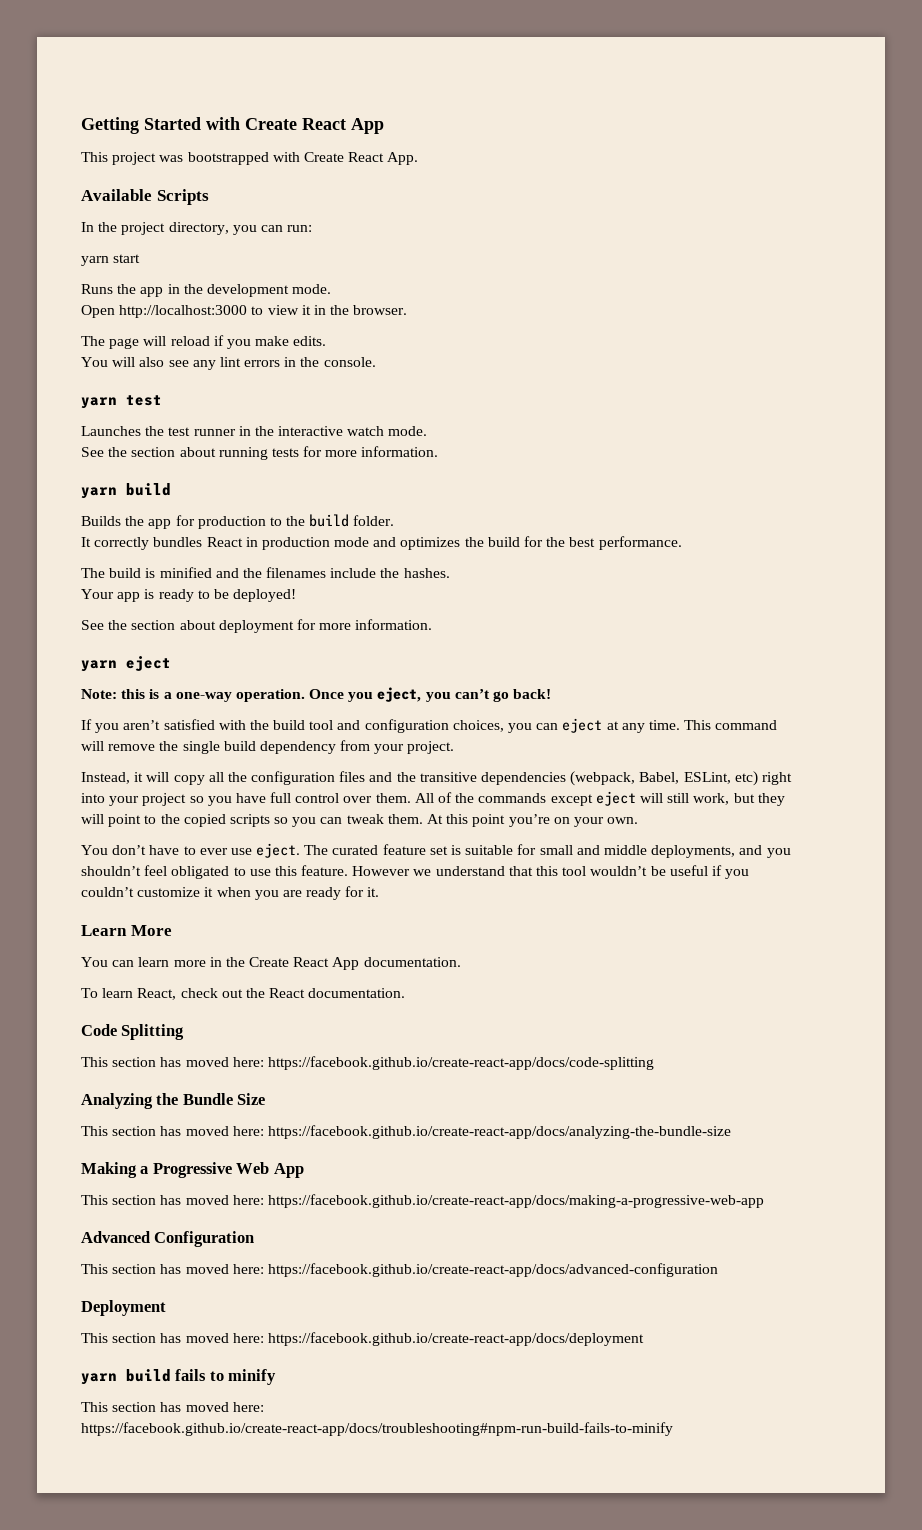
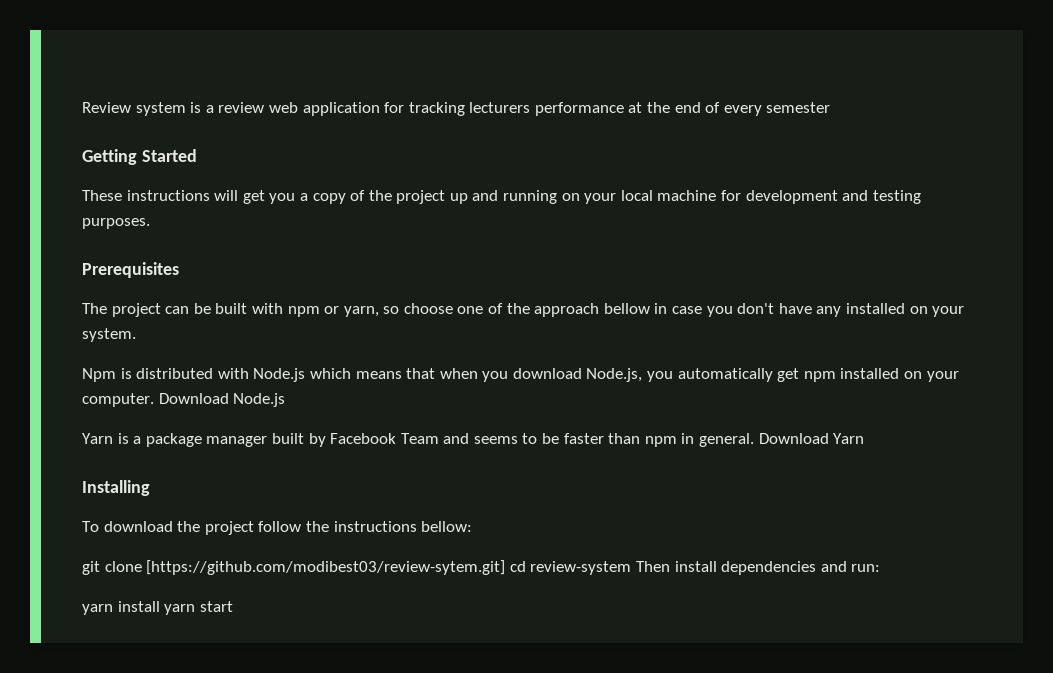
[81,117,384,134] [81,152,419,165] [81,189,209,205] [81,222,283,235] Getting Started with Create React App // This project was bootstrapped with Create React App. // Available Scripts // In the project directory, you can -> [82,102,831,116] [82,149,197,165] [82,190,921,204] [82,218,150,229] [82,262,179,278] [82,303,965,317] [82,328,136,342] [82,368,959,382] [82,393,286,407] [82,433,865,447] [82,480,150,496] [82,521,473,535] [82,560,847,575] Review system is a review web application for tracking lecturers performance at the end of every semester // Getting Started // These instructions will get you a copy of the project up and running on your local machine for development and testing purposes. // Prerequisites // The project can be built with npm or yarn, so choose one of the approach bellow in case you don't have any installed on your system. // Npm is distributed with Node.js which means that when you download Node.js, you automatically get npm installed on your computer. Download Node.js // Yarn is a package manager built by Facebook Team and seems to be faster than npm in general. Download Yarn // Installing // To download the project follow the instructions bellow: // git clone [https://github.com/modibest03/review-sytem.git] cd review-system Then install dependencies and
(109, 261) none -> [117,601,196,615] install yarn
[81,284,332,297] [81,305,408,318] [81,335,327,349] [81,357,376,370] [81,395,162,409] [81,426,428,436] [81,446,439,460] [81,483,171,499] [81,514,395,529] [81,536,682,550] [81,567,450,578] [81,589,297,602] [81,619,433,633] [81,656,171,672] [81,687,552,702] [81,718,778,733] [81,740,455,754] [81,771,792,786] [81,791,785,806] [81,814,639,827] [81,843,791,858] [81,865,750,879] [81,886,380,900] [81,925,172,936] [81,957,461,970] [81,988,406,1000] [81,1024,185,1040] [81,1056,654,1070] [81,1093,266,1109] [81,1125,731,1139] [81,1162,304,1178] [81,1194,764,1208] [81,1231,255,1247] [81,1263,718,1277] [81,1300,166,1316] [81,1332,644,1346] [81,1369,277,1385] [81,1402,264,1412] [81,1422,673,1436] // Runs the app in the development mode. // Open http://localhost:3000 to view it in the browser. // The page will reload if you make edits. // You will also see any lint errors in the console. // yarn test // Launches the test runner in the interactive watch mode. // See the section about running tests for more information. // yarn build // Builds the app for production to the build folder. // It correctly bundles React in production mode and optimizes the build for the best performance. // The build is minified and the filenames include the hashes. // Your app is ready to be deployed! // See the section about deployment for more information. // yarn eject // Note: this is a one-way operation. Once you eject, you can’t go back! // If you aren’t satisfied with the build tool and configuration choices, you can eject at any time. This command will remove the single build dependency from your project. // Instead, it will copy all the configuration files and the transitive dependencies (webpack, Babel, ESLint, etc) right into your project so you have full control over them. All of the commands except eject will still work, but they will point to the copied scripts so you can tweak them. At this point you’re on your own. // You don’t have to ever use eject. The curated feature set is suitable for small and middle deployments, and you shouldn’t feel obligated to use this feature. However we understand that this tool wouldn’t be useful if you couldn’t customize it when you are ready for it. // Learn More // You can learn more in the Create React App documentation. // To learn React, check out the React documentation. // Code Splitting // This section has moved here: https://facebook.github.io/create-react-app/docs/code-splitting // Analyzing the Bundle Size // This section has moved here: https://facebook.github.io/create-react-app/docs/analyzing-the-bundle-size // Making a Progressive Web App // This section has moved here: https://facebook.github.io/create-react-app/docs/making-a-progressive-web-app // Advanced Configuration // This section has moved here: https://facebook.github.io/create-react-app/docs/advanced-configuration // Deployment // This section has moved here: https://facebook.github.io/create-react-app/docs/deployment // yarn build fails to minify // This section has moved here: https://facebook.github.io/create-react-app/docs/troubleshooting#npm-run-build-fails-to-minify -> (233, 606) none

